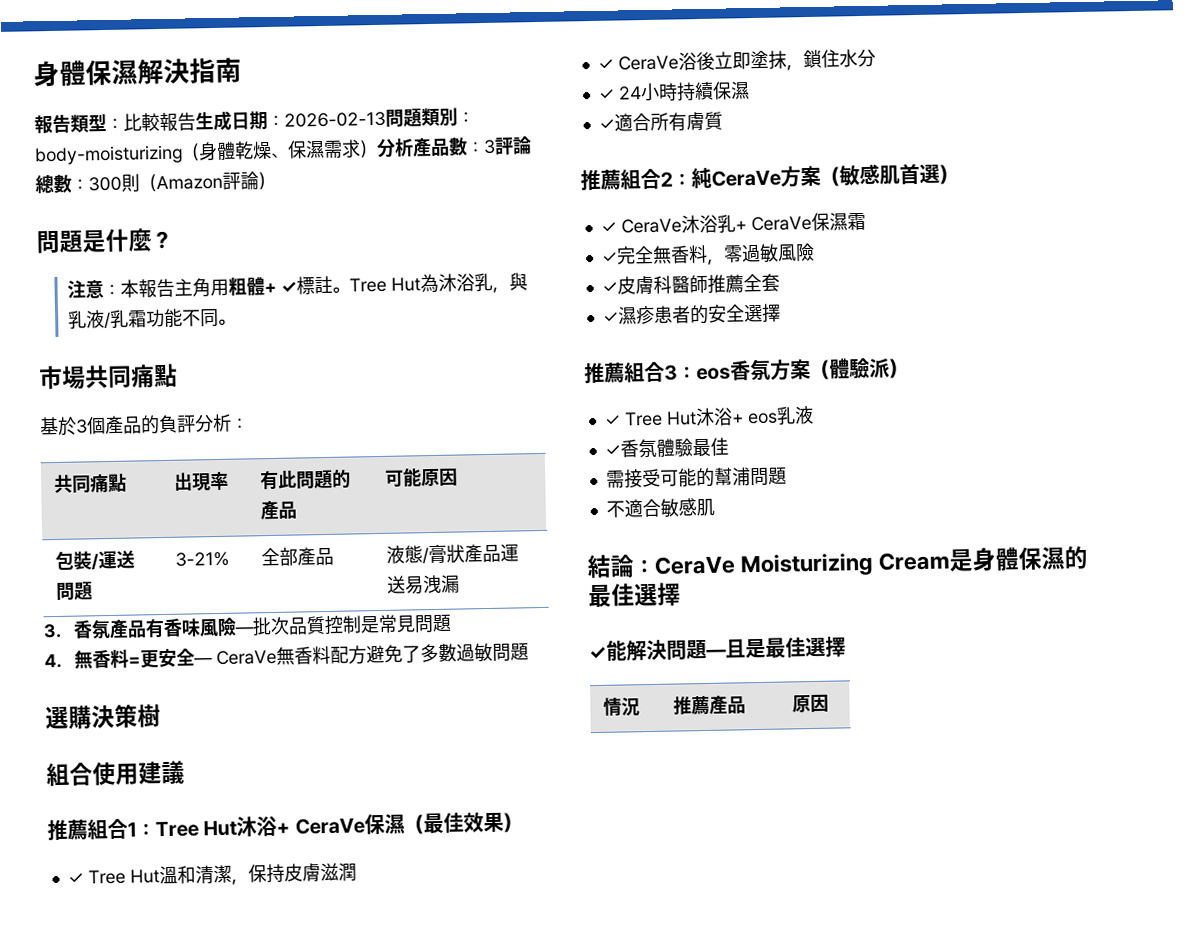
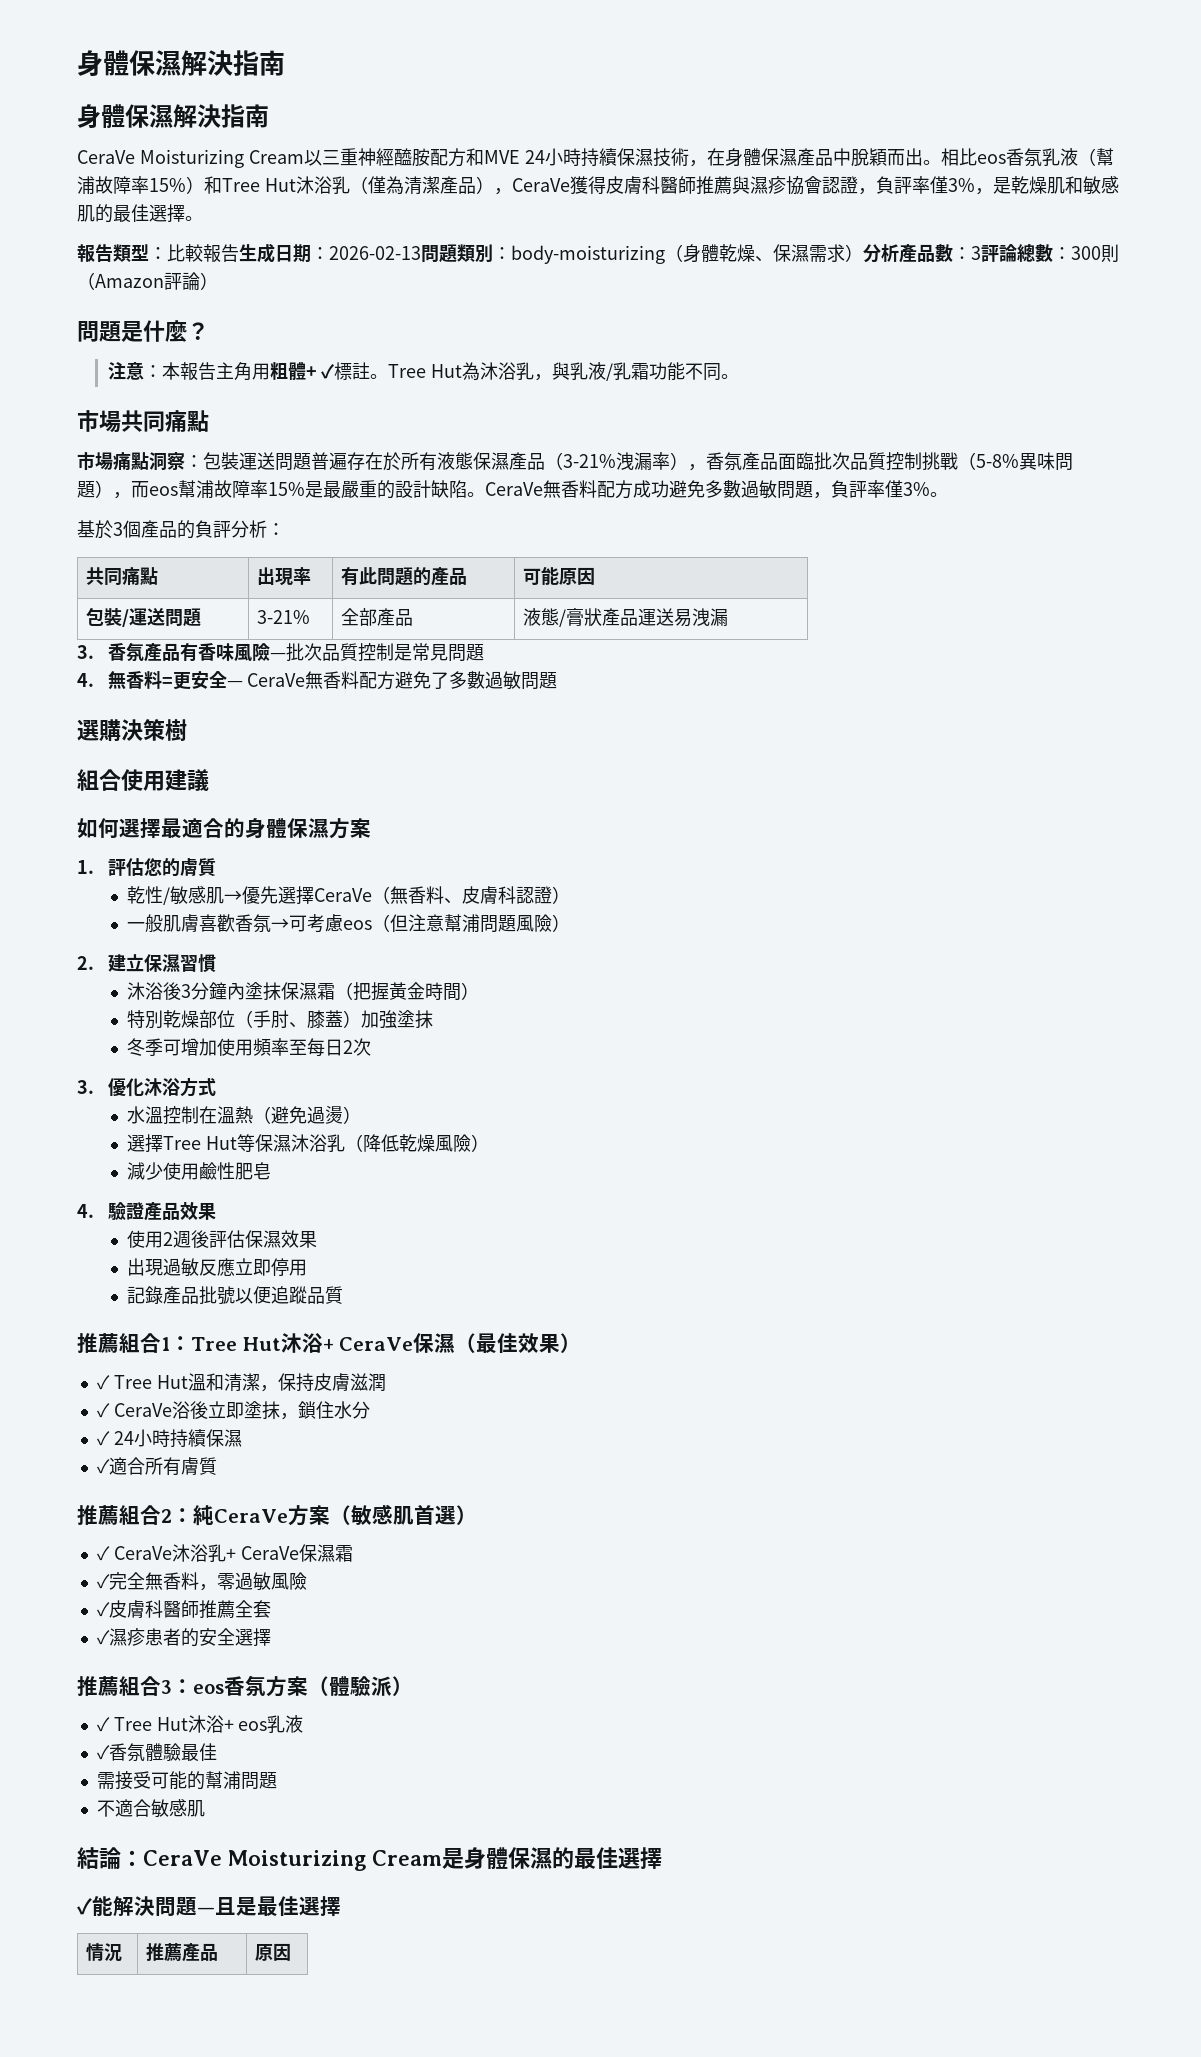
[33,57,242,87] 身體保濕解決指南 -> [77,50,285,76] [77,104,269,128] [77,148,1114,168] [77,176,1119,195] [77,204,203,223] 身體保濕解決指南 // 身體保濕解決指南 // CeraVe Moisturizing Cream以三重神經醯胺配方和MVE 24小時持續保濕技術，在身體保濕產品中脫穎而出。相比eos香氛乳液（幫浦故障率15%）和Tree Hut沐浴乳（僅為清潔產品），CeraVe獲得皮膚科醫師推薦與濕疹協會認證，負評率僅3%，是乾燥肌和敏感肌的最佳選擇。
(178, 375) none -> [77,452,1073,471] [77,480,948,499] // 市場痛點洞察：包裝運送問題普遍存在於所有液態保濕產品（3-21%洩漏率），香氛產品面臨批次品質控制挑戰（5-8%異味問題），而eos幫浦故障率15%是最嚴重的設計缺陷。CeraVe無香料配方成功避免多數過敏問題，負評率僅3%。
(185, 772) none -> [77,818,371,839] [77,858,216,877] [127,886,571,905] [127,914,571,933] [77,954,216,973] [127,982,480,1001] [127,1010,434,1029] [127,1038,372,1057] [77,1077,216,1097] [127,1105,362,1125] [127,1134,490,1153] [127,1162,272,1180] [77,1201,216,1221] [127,1230,318,1248] [127,1258,308,1277] [127,1286,344,1305] // 如何選擇最適合的身體保濕方案 // 1.評估您的膚質 // 乾性/敏感肌→優先選擇CeraVe（無香料、皮膚科認證） // 一般肌膚喜歡香氛→可考慮eos（但注意幫浦問題風險） // 2.建立保濕習慣 // 沐浴後3分鐘內塗抹保濕霜（把握黃金時間） // 特別乾燥部位（手肘、膝蓋）加強塗抹 // 冬季可增加使用頻率至每日2次 // 3.優化沐浴方式 // 水溫控制在溫熱（避免過燙） // 選擇Tree Hut等保濕沐浴乳（降低乾燥風險） // 減少使用鹼性肥皂 // 4.驗證產品效果 // 使用2週後評估保濕效果 // 出現過敏反應立即停用 // 記錄產品批號以便追蹤品質

